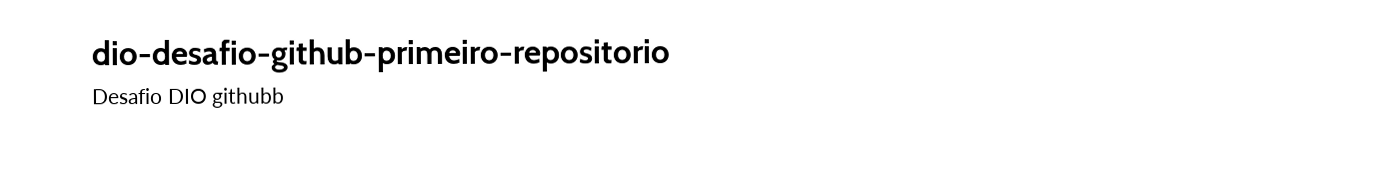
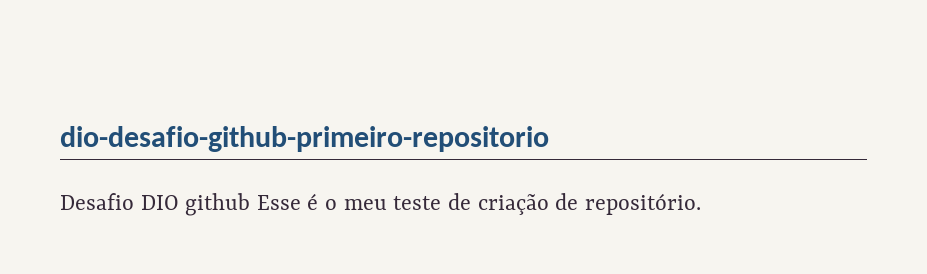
[211,87,286,108] githubb -> [185,193,701,216] github Esse é o meu teste de criação de repositório.

